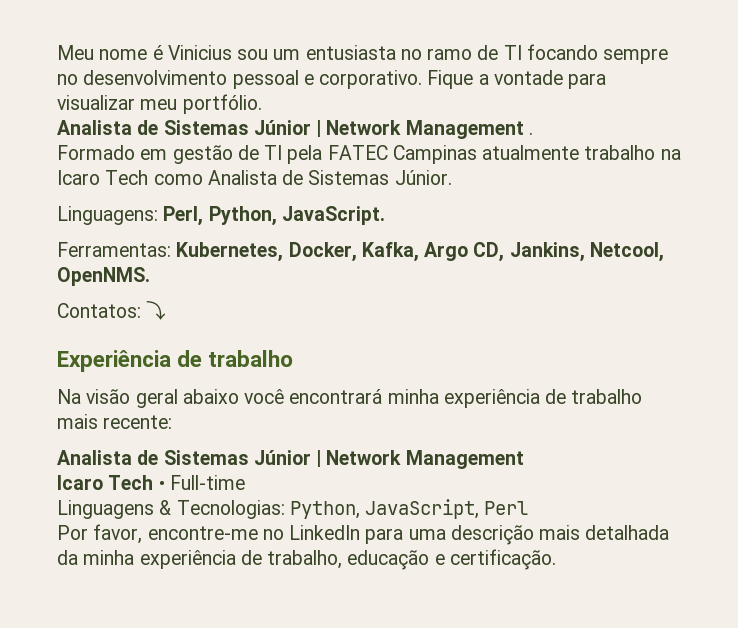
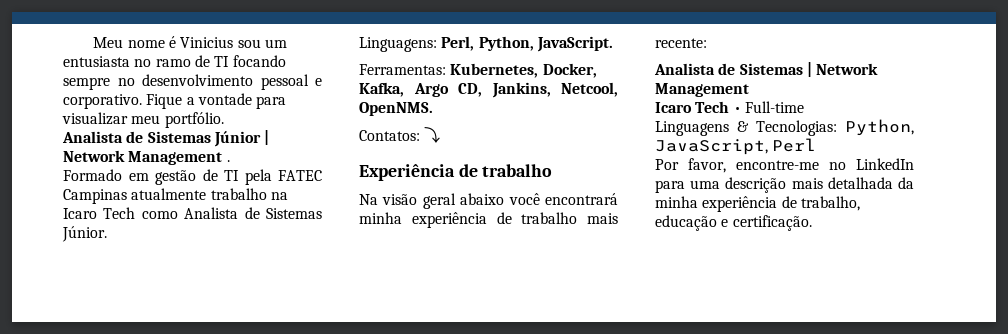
[253,450,311,465] Júnior -> (803, 69) none

